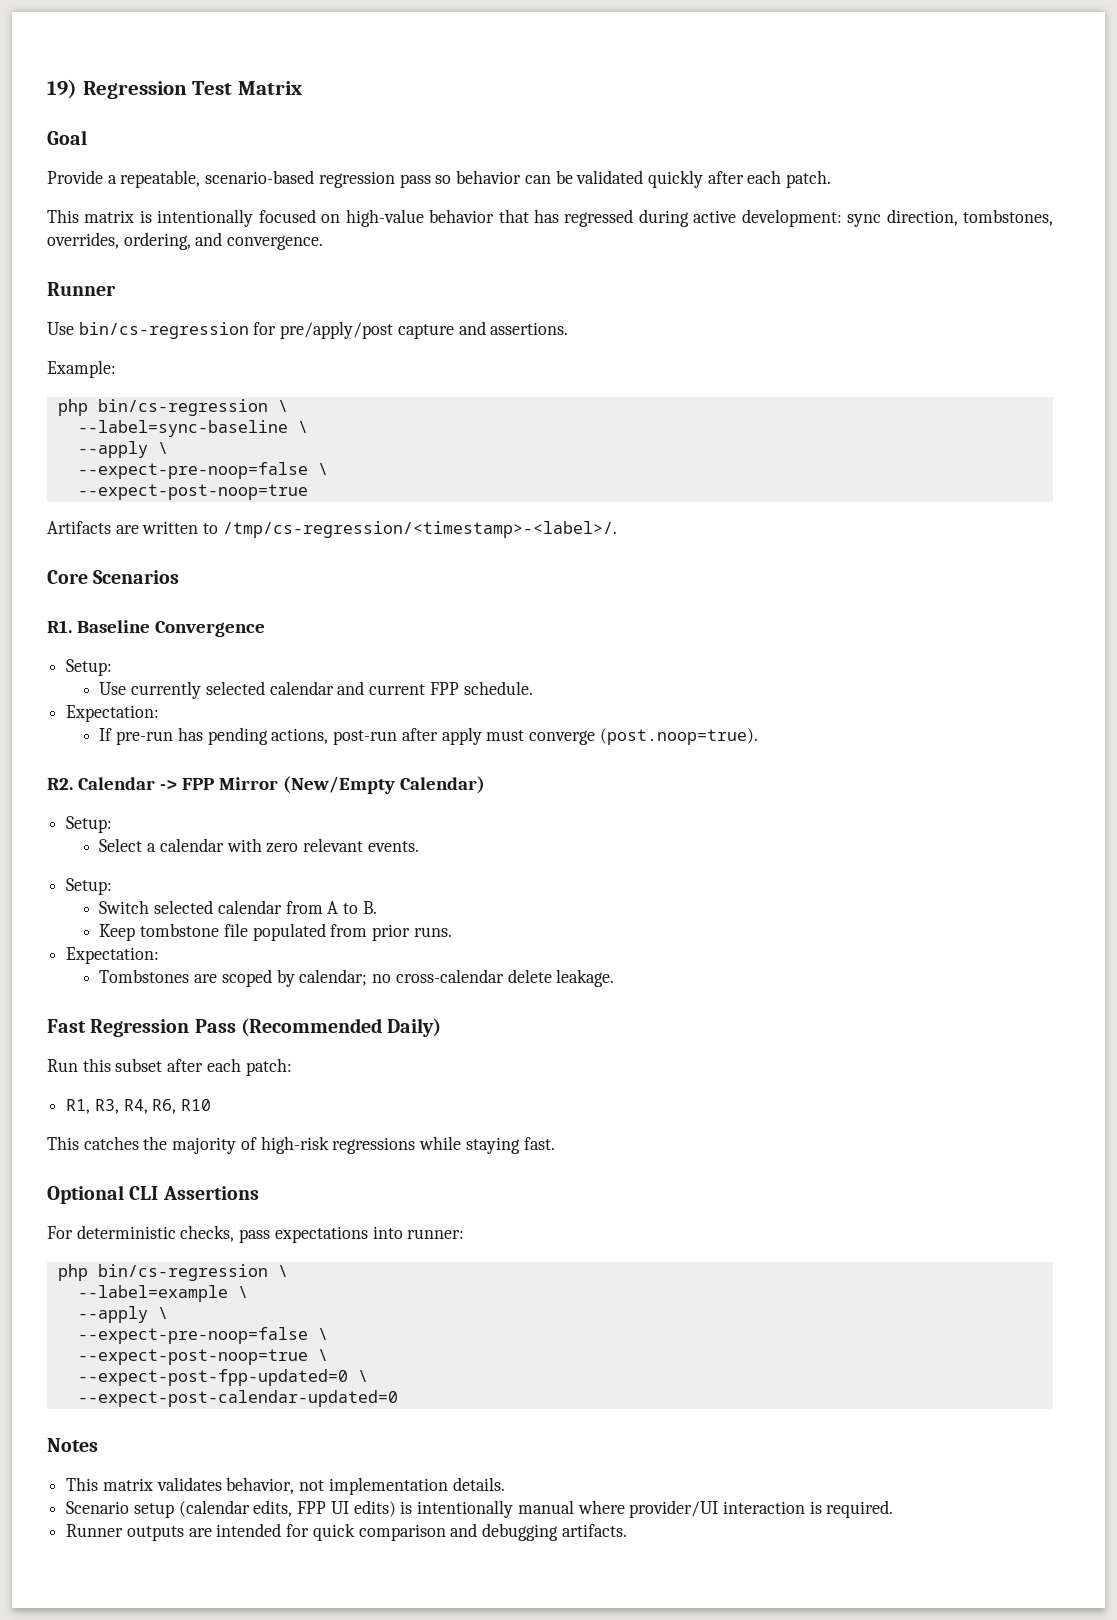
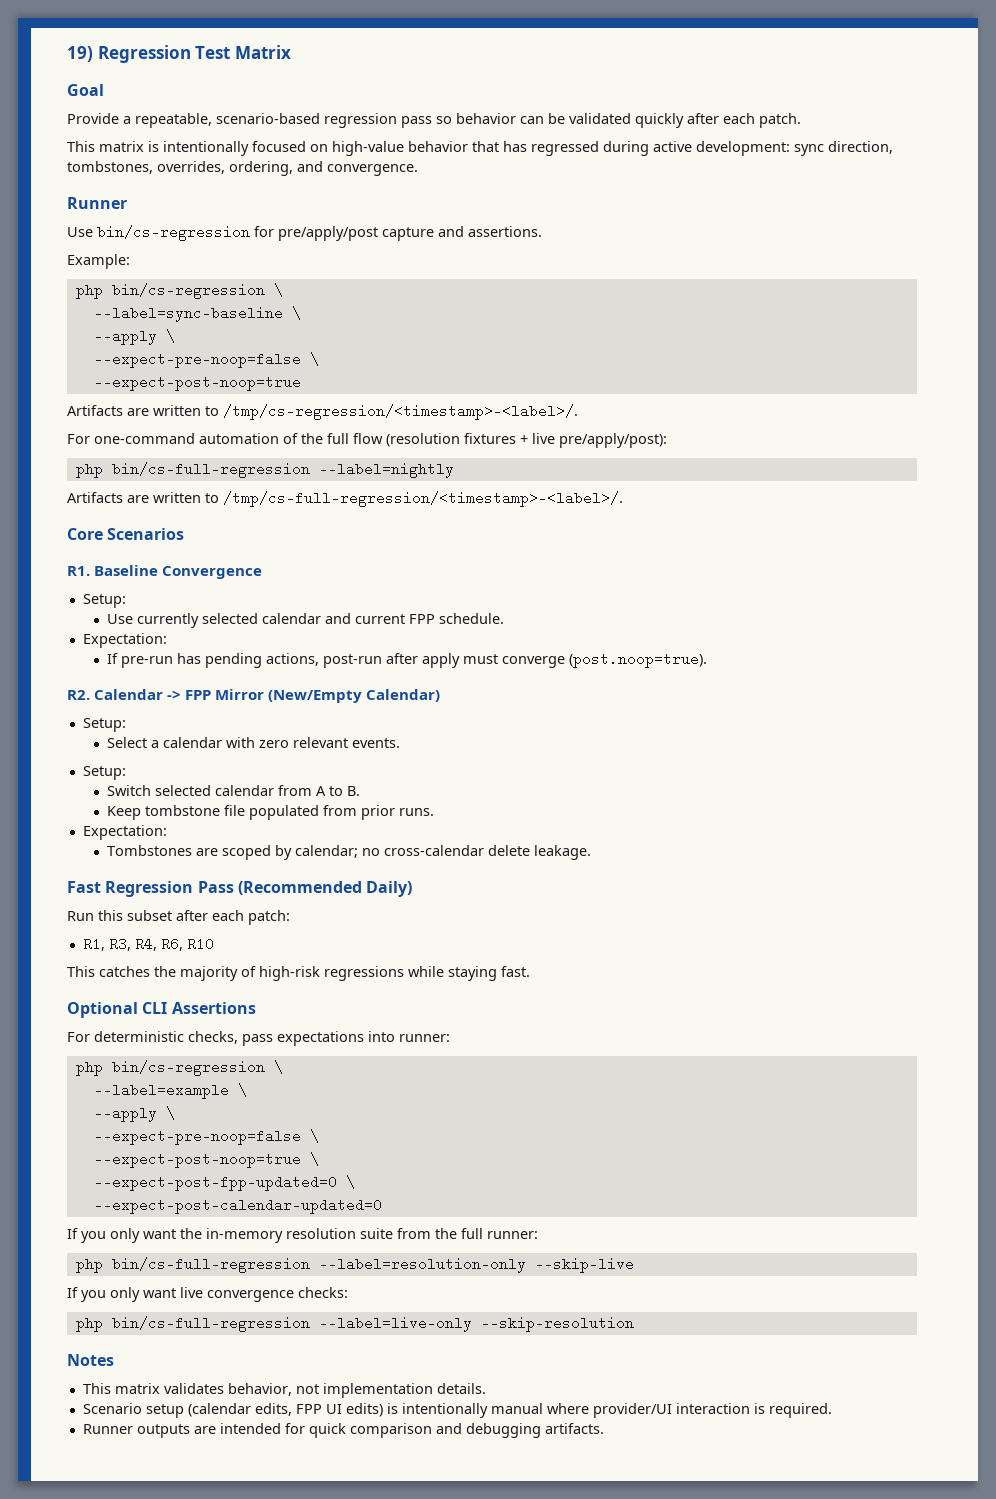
(617, 529) none -> [67,433,667,448] [75,462,454,478] [67,491,623,507] // For one-command automation of the full flow (resolution fixtures + live pre/apply/post): // php bin/cs-full-regression --label=nightly // Artifacts are written to /tmp/cs-full-regression/<timestamp>-<label>/.
(398, 1398) none -> [67,1228,538,1243] [75,1257,634,1273] [67,1287,348,1302] [75,1316,634,1332] // If you only want the in-memory resolution suite from the full runner: // php bin/cs-full-regression --label=resolution-only --skip-live // If you only want live convergence checks: // php bin/cs-full-regression --label=live-only --skip-resolution

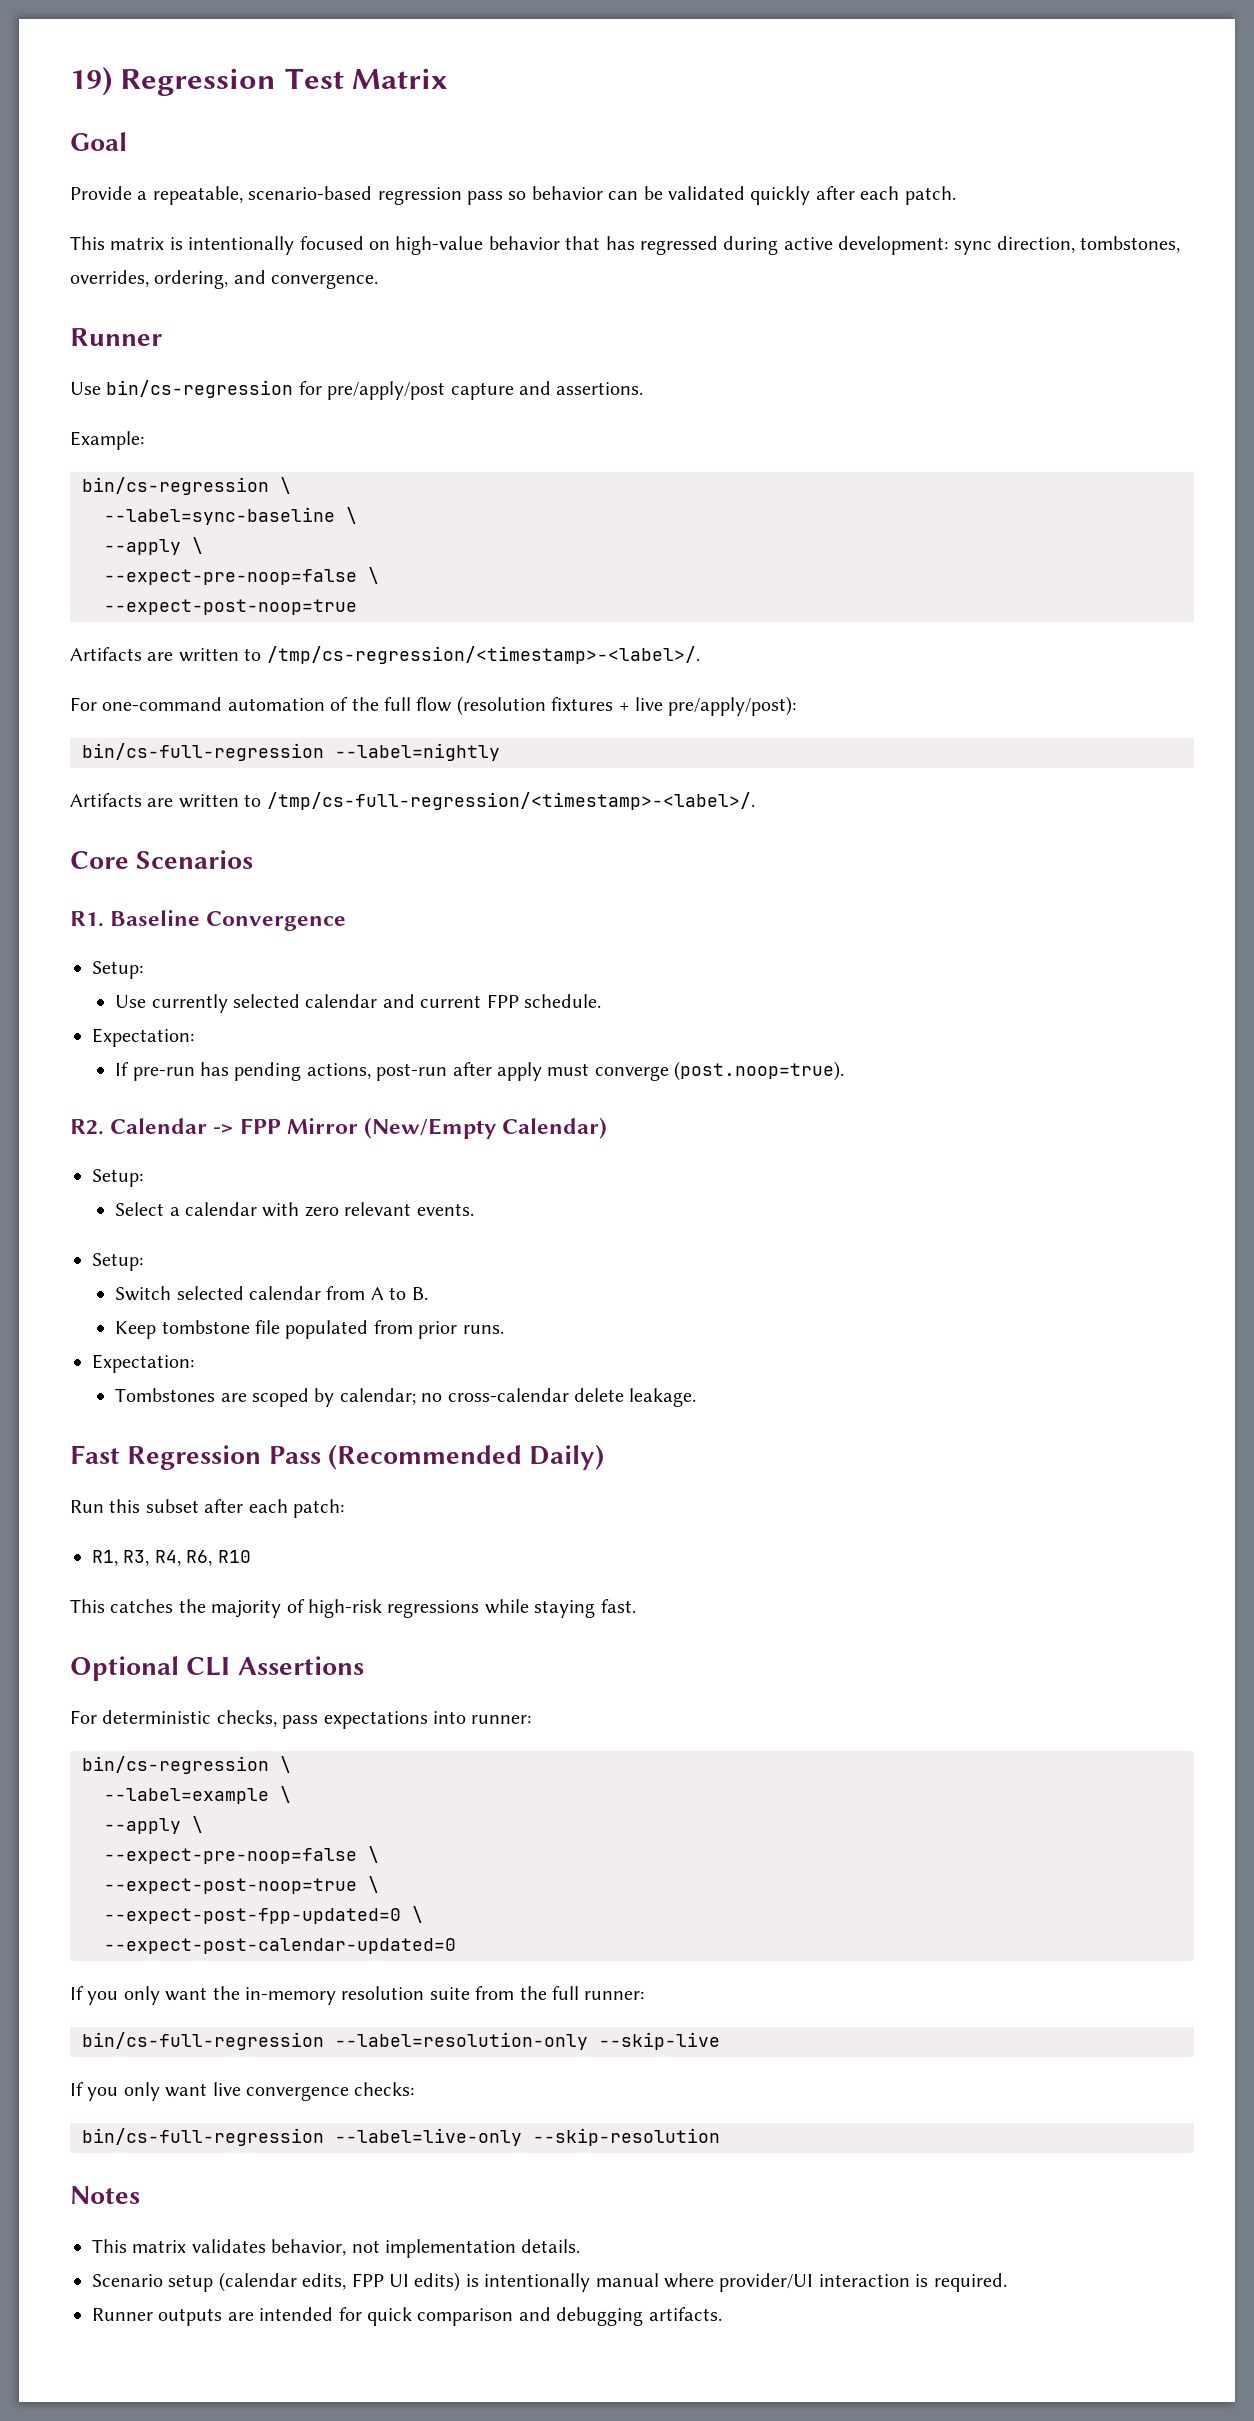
[75,285,103,299] php -> (144, 440) none
[75,464,103,478] php -> (797, 706) none
[75,1062,103,1076] php -> (532, 1719) none
[75,1259,103,1273] php -> (645, 1995) none
[75,1318,103,1332] php -> (415, 2089) none

